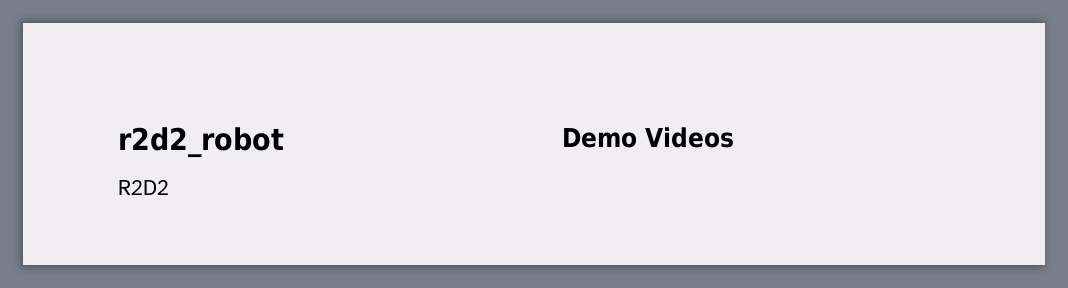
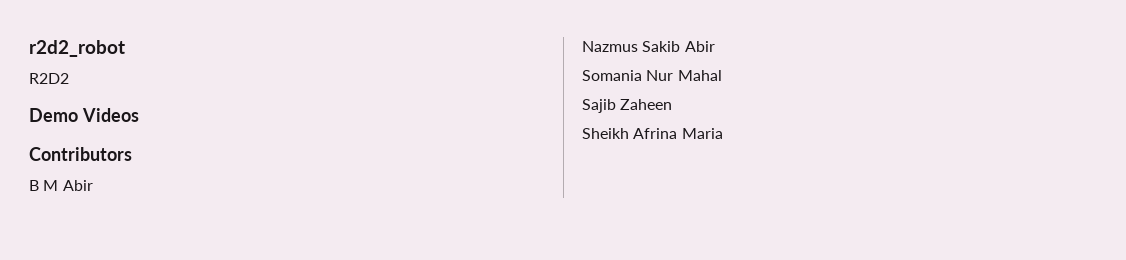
(734, 137) none -> [29,147,132,161] [29,180,93,191] [582,41,715,52] [582,70,722,81] [582,99,673,113] [582,128,723,139] // Contributors // B M Abir // Nazmus Sakib Abir // Somania Nur Mahal // Sajib Zaheen // Sheikh Afrina Maria

